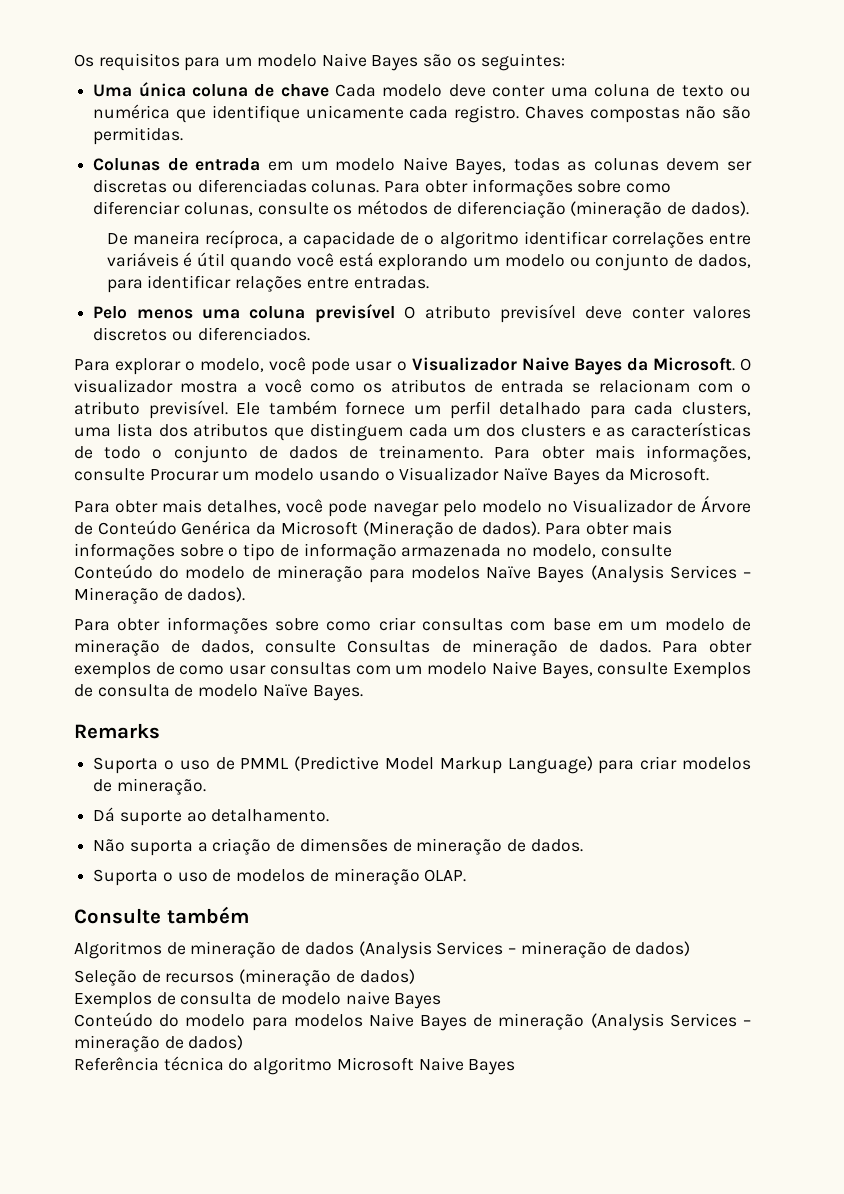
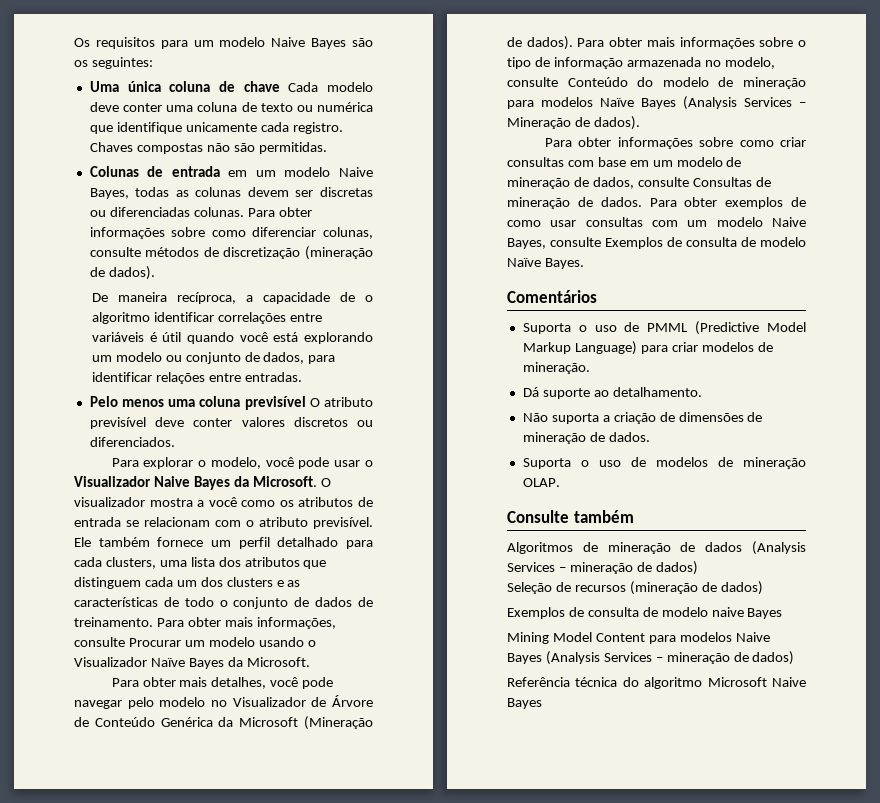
[333,205,353,215] os -> (141, 252) none
[456,201,566,218] diferenciação -> [223,247,301,259] discretização
[74,723,160,739] Remarks -> [507,290,597,303] Comentários
[74,1012,246,1027] Conteúdo do modelo -> [507,632,645,644] Mining Model Content
[473,1013,585,1030] de mineração -> (542, 658) none

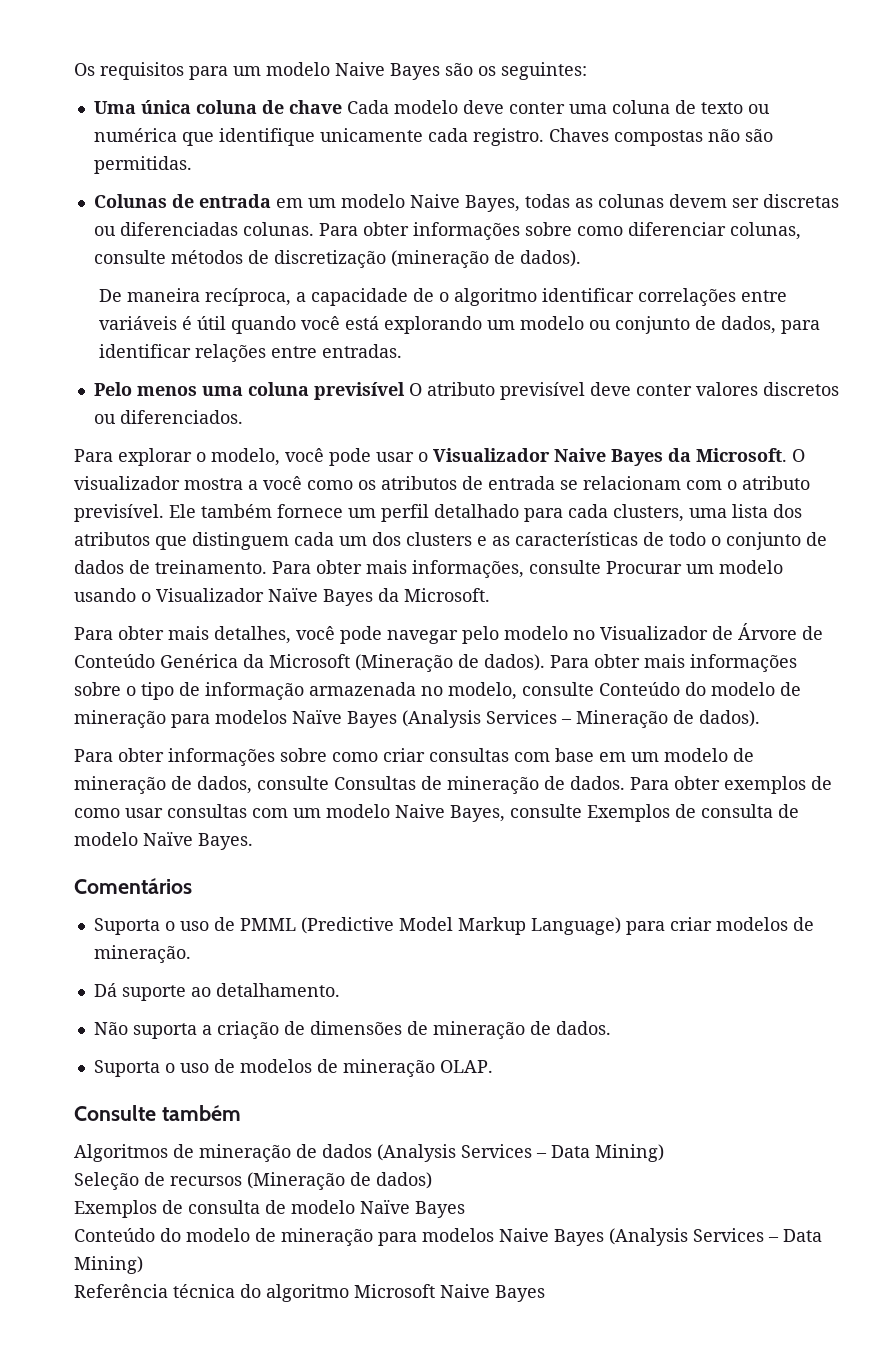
[569,561,698,575] mineração de dados) -> [551,1144,664,1162] Data Mining)
[629,581,698,595] (mineração -> [247,1172,345,1190] (Mineração
[711,607,744,617] naive -> [360,1199,410,1214] Naïve
[507,632,645,644] Mining Model Content -> [74,1228,373,1246] Conteúdo do modelo de mineração
[666,651,795,665] mineração de dados) -> [783,1229,822,1242] [74,1256,143,1274] Data Mining)

